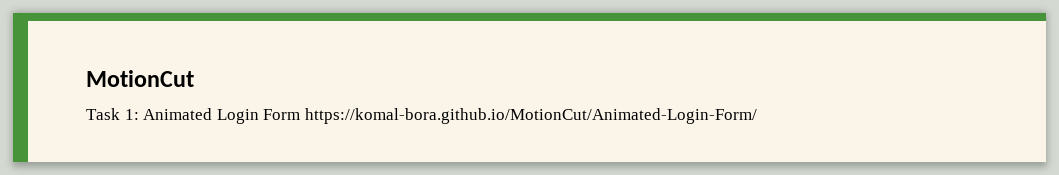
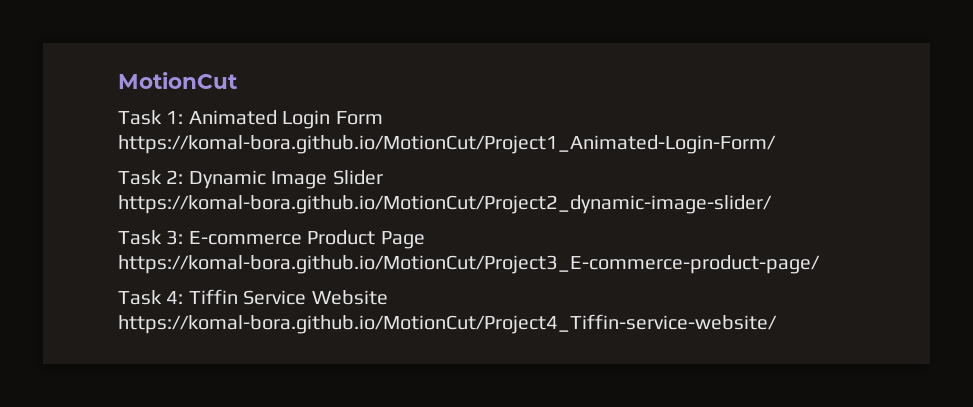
[304,108,757,124] https://komal-bora.github.io/MotionCut/Animated-Login-Form/ -> [118,135,776,154] [118,170,383,189] [118,195,772,214] [118,230,425,249] [118,255,820,274] [118,289,388,305] [118,314,777,334] https://komal-bora.github.io/MotionCut/Project1_Animated-Login-Form/ // Task 2: Dynamic Image Slider https://komal-bora.github.io/MotionCut/Project2_dynamic-image-slider/ // Task 3: E-commerce Product Page https://komal-bora.github.io/MotionCut/Project3_E-commerce-product-page/ // Task 4: Tiffin Service Website https://komal-bora.github.io/MotionCut/Project4_Tiffin-service-website/

